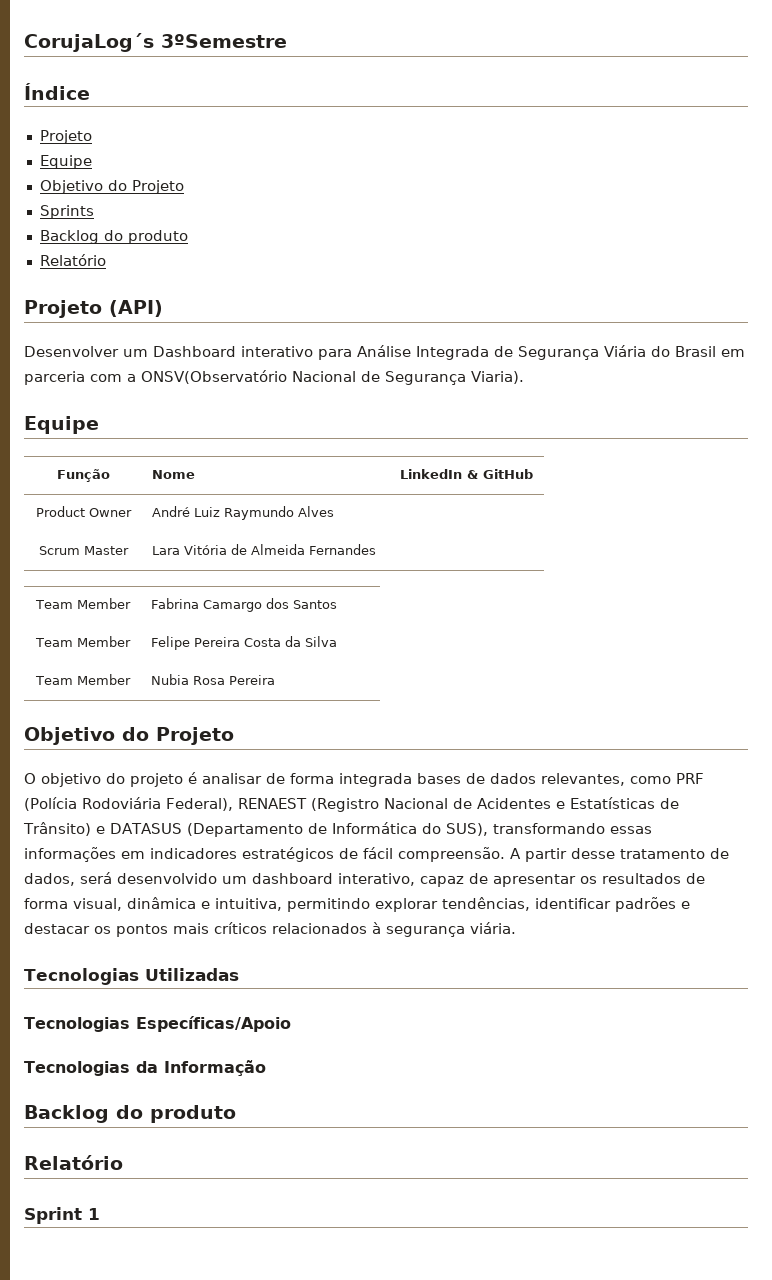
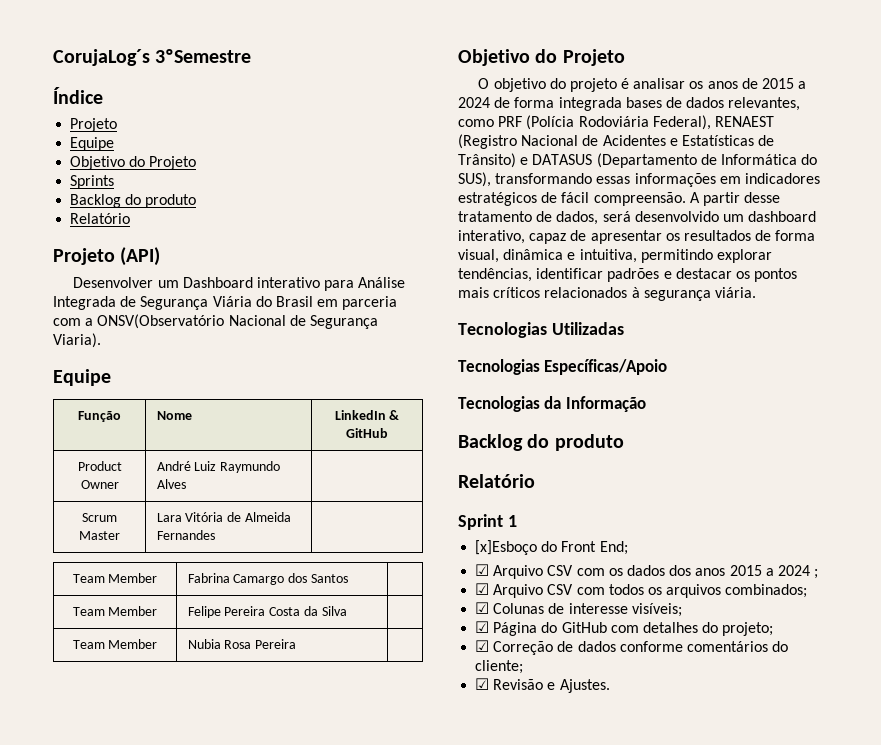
(262, 778) none -> [689,78,807,89] [458,97,490,108] os anos de 2015 a 2024
(100, 1214) none -> [475,540,628,555] [475,564,819,579] [475,583,808,598] [475,602,682,617] [475,621,774,636] [475,640,789,655] [475,660,524,674] [475,678,610,693] // [x]Esboço do Front End; // ☑ Arquivo CSV com os dados dos anos 2015 a 2024 ; // ☑ Arquivo CSV com todos os arquivos combinados; // ☑ Colunas de interesse visíveis; // ☑ Página do GitHub com detalhes do projeto; // ☑ Correção de dados conforme comentários do cliente; // ☑ Revisão e Ajustes.

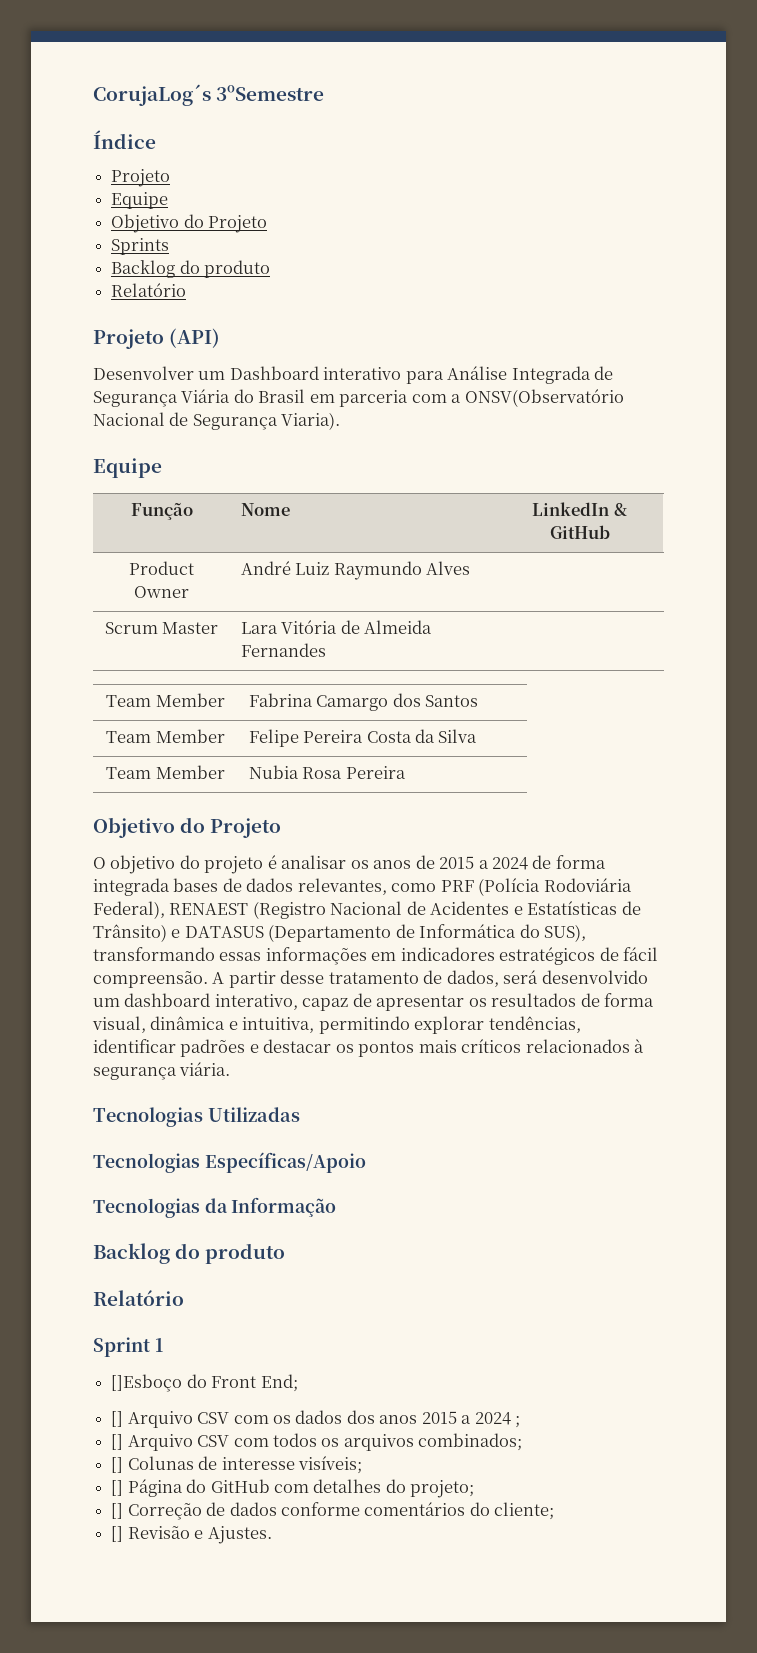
[475,540,538,555] [x]Esboço -> [111,1374,183,1392] []Esboço
[475,564,490,576] ☑ -> [111,1411,124,1427] []
[475,583,490,595] ☑ -> [111,1434,124,1450] []
[475,602,490,614] ☑ -> [111,1457,124,1473] []
[475,621,490,633] ☑ -> [111,1480,124,1496] []
[475,640,490,652] ☑ -> [111,1503,124,1519] []
[475,678,490,690] ☑ -> [111,1526,124,1542] []

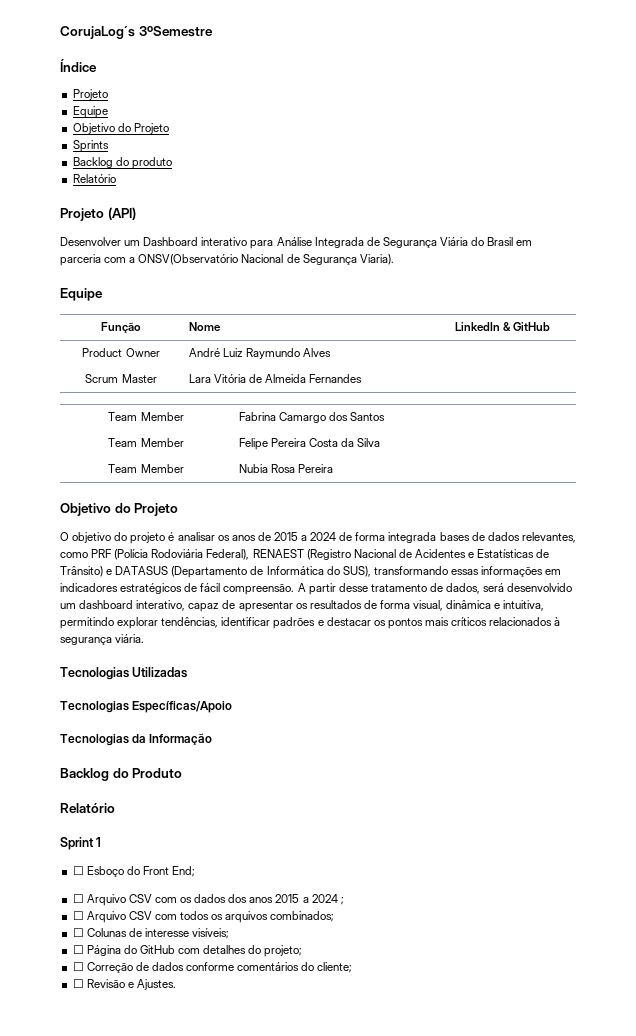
[205,1243,286,1264] produto -> [132,768,183,778] Produto
[111,1374,183,1392] []Esboço -> [72,866,124,877] ☐ Esboço
[111,1411,124,1427] [] -> [72,894,84,903] ☐
[111,1434,124,1450] [] -> [72,911,84,920] ☐
[111,1457,124,1473] [] -> [72,928,84,937] ☐
[111,1480,124,1496] [] -> [72,945,84,954] ☐
[111,1503,124,1519] [] -> [72,962,84,971] ☐
[111,1526,124,1542] [] -> [72,979,84,988] ☐

